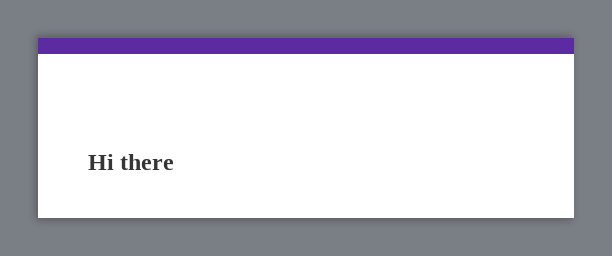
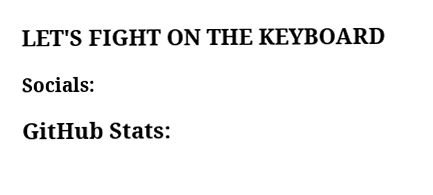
[88,154,175,170] Hi there -> [21,27,386,47] [21,76,95,93] [22,121,172,140] LET'S FIGHT ON THE KEYBOARD // Socials: // GitHub Stats:

